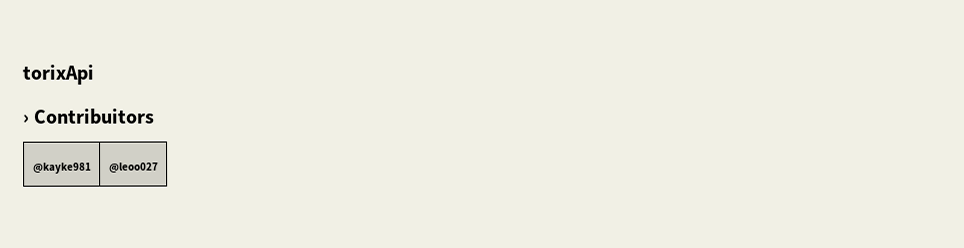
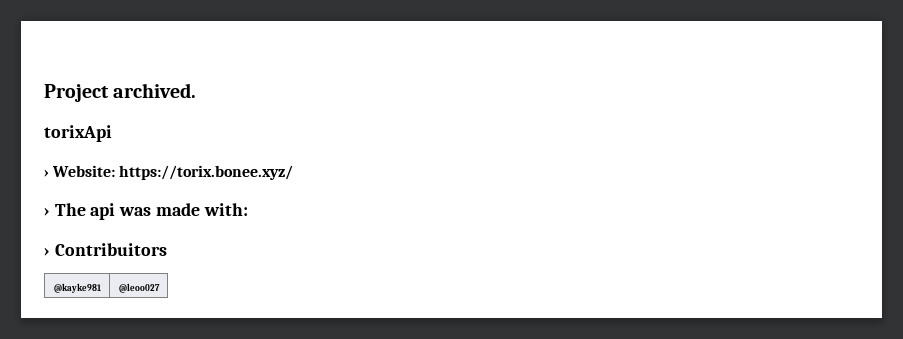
(22, 74) none -> [44,83,197,102] Project archived. //
(94, 74) none -> [44,165,294,180] [44,203,248,220] // › Website: https://torix.bonee.xyz/ // › The api was made with:

